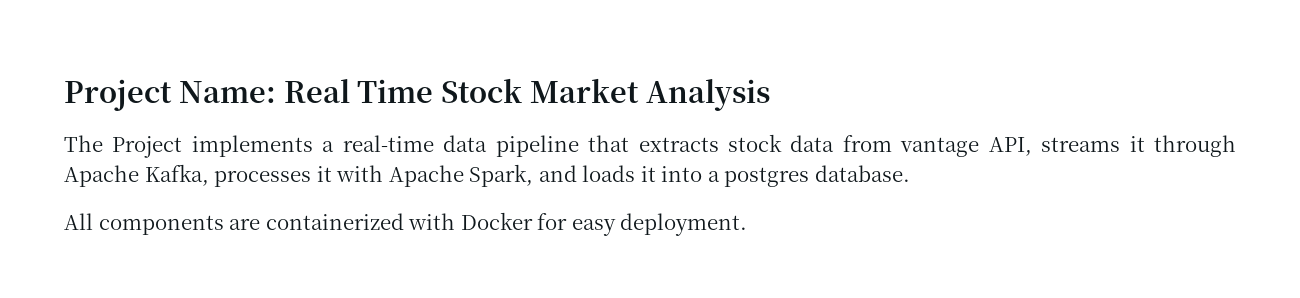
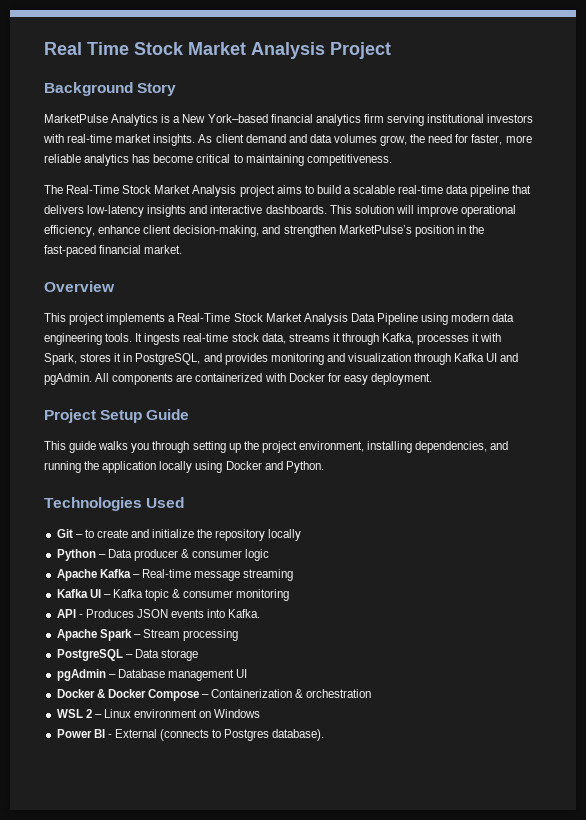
[64,79,276,111] Project Name: -> (44, 48) none
[64,134,1032,158] // The Project implements a real-time data pipeline that extracts stock data from vantage API, -> [330,42,391,59] [44,82,177,96] [44,114,534,126] [43,134,532,146] [44,154,392,166] [44,185,532,197] [44,205,517,217] [44,225,484,237] [44,245,183,257] [44,281,115,292] [44,313,515,325] [44,333,286,345] Project // Background Story // MarketPulse Analytics is a New York–based financial analytics firm serving institutional investors with real-time market insights. As client demand and data volumes grow, the need for faster, more reliable analytics has become critical to maintaining competitiveness. // The Real-Time Stock Market Analysis project aims to build a scalable real-time data pipeline that delivers low-latency insights and interactive dashboards. This solution will improve operational efficiency, enhance client decision-making, and strengthen MarketPulse’s position in the fast-paced financial market. // Overview // This project implements a Real-Time Stock Market Analysis Data Pipeline using modern data engineering tools. It ingests real-time stock data,
[64,165,139,187] Apache -> (379, 339) none
[388,164,910,187] Apache Spark, and loads it into a postgres database. // -> [44,353,519,365] [44,373,92,385] Spark, stores it in PostgreSQL, and provides monitoring and visualization through Kafka UI and pgAdmin.
(748, 224) none -> [44,409,190,423] [44,441,509,453] [44,461,324,473] [44,497,185,511] [56,529,302,541] [56,549,270,561] [56,569,294,581] [56,589,290,601] [56,609,261,618] [56,629,239,641] [56,649,198,661] [56,669,248,681] [56,689,372,701] [56,709,261,718] [56,729,325,741] // Project Setup Guide // This guide walks you through setting up the project environment, installing dependencies, and running the application locally using Docker and Python. // Technologies Used // Git – to create and initialize the repository locally // Python – Data producer & consumer logic // Apache Kafka – Real-time message streaming // Kafka UI – Kafka topic & consumer monitoring // API - Produces JSON events into Kafka. // Apache Spark – Stream processing // PostgreSQL – Data storage // pgAdmin – Database management UI // Docker & Docker Compose – Containerization & orchestration // WSL 2 – Linux environment on Windows // Power BI - External (connects to Postgres database).

